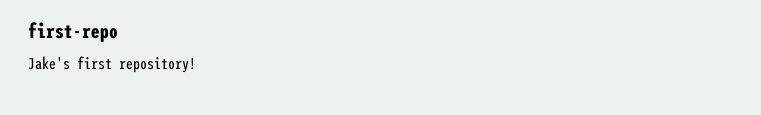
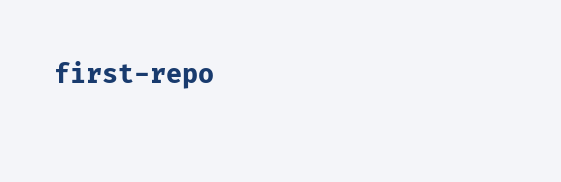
[28,56,196,73] // Jake's first repository! -> (214, 75) none

